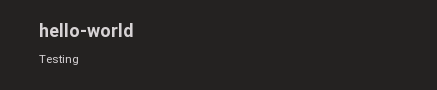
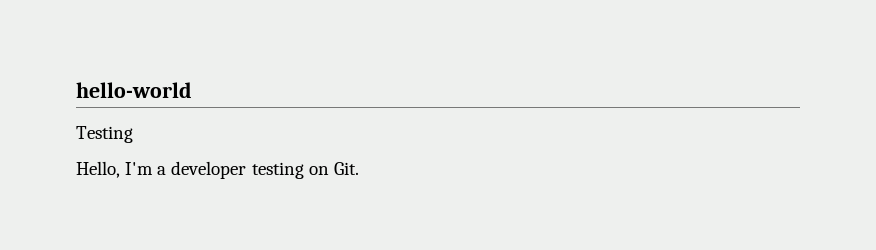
(79, 60) none -> [76,161,359,179] // Hello, I'm a developer testing on Git.

